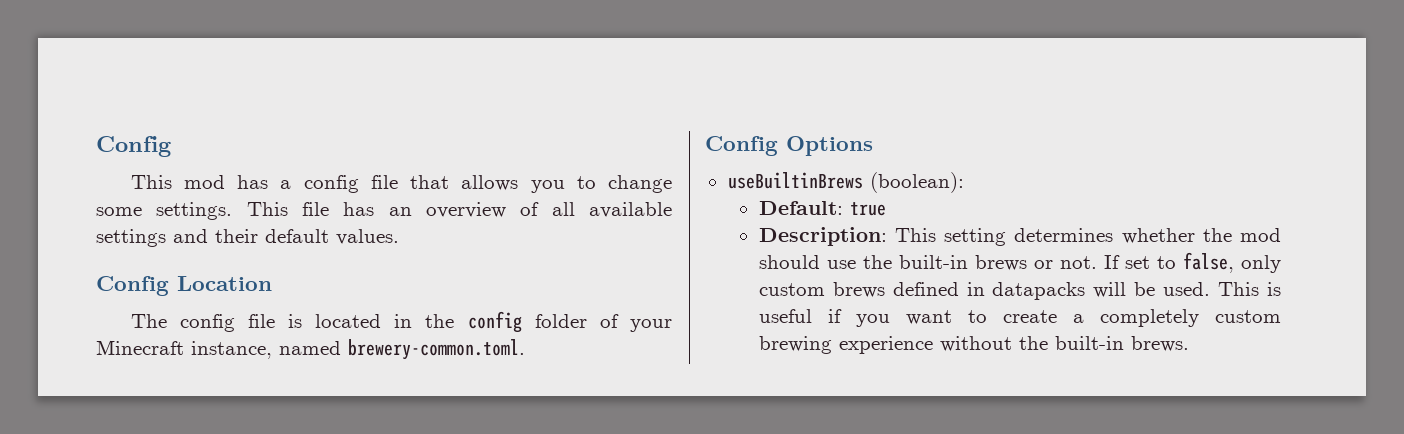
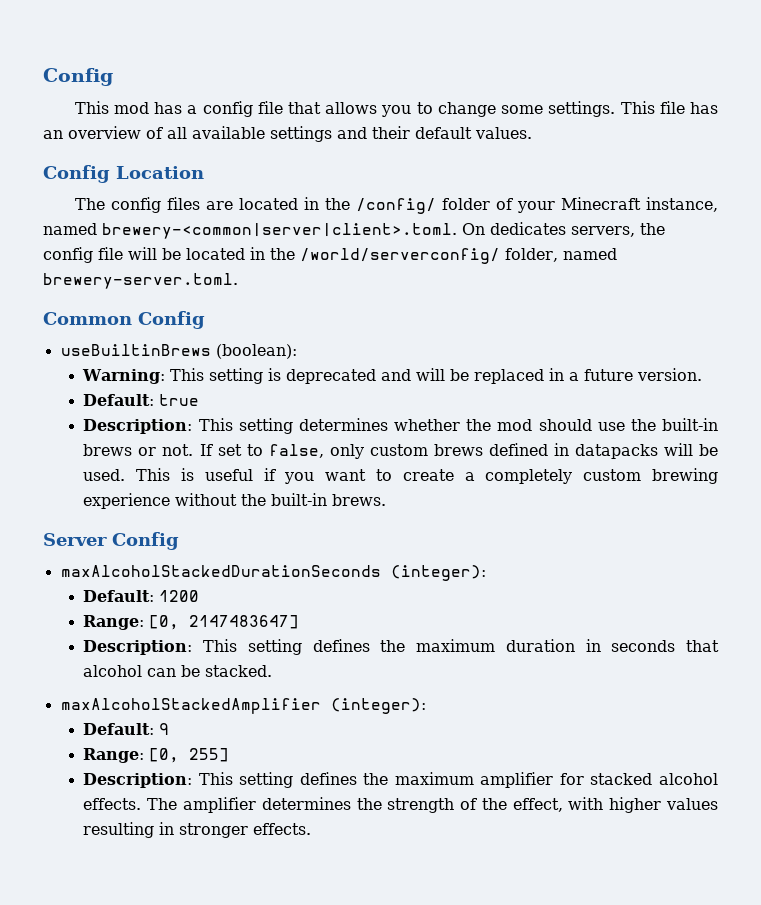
[247,311,522,333] file is located in the config -> [166,197,436,214] files are located in the /config/
[348,339,525,360] [705,136,873,156] brewery-common.toml. // Config Options -> [102,222,665,239] [43,247,617,264] [43,273,238,289] [43,311,205,329] brewery-<common|server|client>.toml. On dedicates servers, the config file will be located in the /world/serverconfig/ folder, named brewery-server.toml. // Common Config
(964, 182) none -> [82,368,703,384] // Warning: This setting is deprecated and will be replaced in a future version.
(1189, 344) none -> [43,532,179,550] [60,565,486,581] [83,590,200,602] [83,615,300,630] [83,639,719,655] [83,665,273,677] [60,698,426,714] [83,723,170,735] [83,748,230,763] [83,772,718,788] [83,797,718,813] [83,822,312,838] // Server Config // maxAlcoholStackedDurationSeconds (integer): // Default: 1200 // Range: [0, 2147483647] // Description: This setting defines the maximum duration in seconds that alcohol can be stacked. // maxAlcoholStackedAmplifier (integer): // Default: 9 // Range: [0, 255] // Description: This setting defines the maximum amplifier for stacked alcohol effects. The amplifier determines the strength of the effect, with higher values resulting in stronger effects.

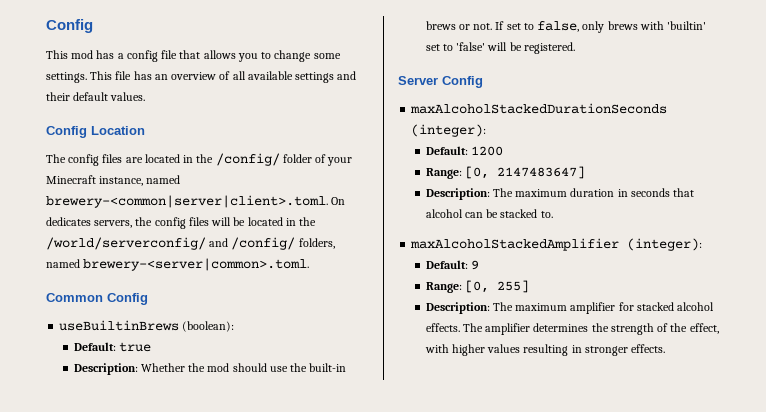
[98,247,123,260] file -> [188,217,209,226] files
[505,248,617,262] [43,273,238,289] folder, named brewery-server.toml. -> [209,237,335,250] [46,258,310,271] and /config/ folders, named brewery-<server|common>.toml.
[82,368,703,384] // Warning: This setting is deprecated and will be replaced in a future version. -> (235, 326) none
[198,418,461,434] This setting determines whether -> [140,363,185,372] Whether
[369,443,718,459] [83,468,718,484] [83,493,387,509] custom brews defined in datapacks will be used. This is useful if you want to create a completely custom brewing experience without the built-in brews. -> [607,21,707,30] [425,42,575,54] brews with 'builtin' set to 'false' will be registered.
[203,639,406,655] This setting defines the -> [492,188,513,197] The
[205,665,273,677] stacked. -> [500,209,553,218] stacked to.
[198,772,389,788] This setting defines the -> [492,302,513,311] The

